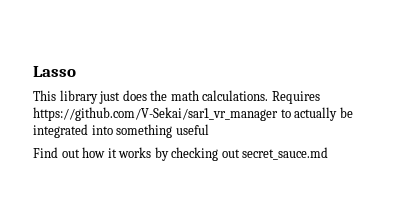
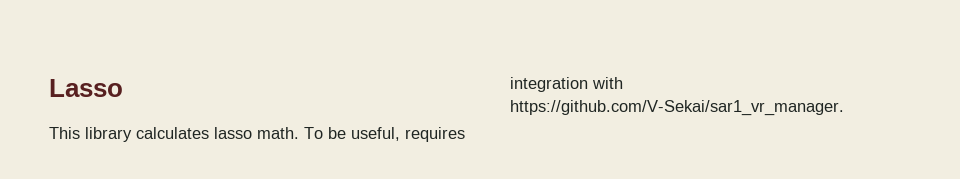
[99,90,320,104] [33,107,353,121] [33,124,209,138] [33,147,329,161] just does the math calculations. Requires https://github.com/V-Sekai/sar1_vr_manager to actually be integrated into something useful // Find out how it works by checking out secret_sauce.md -> [136,127,465,142] [510,77,623,92] [510,100,844,116] calculates lasso math. To be useful, requires integration with https://github.com/V-Sekai/sar1_vr_manager.

